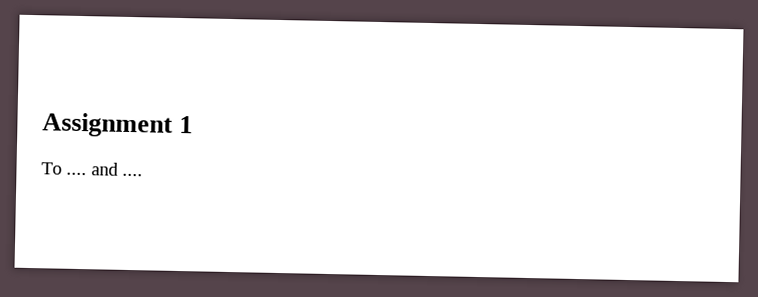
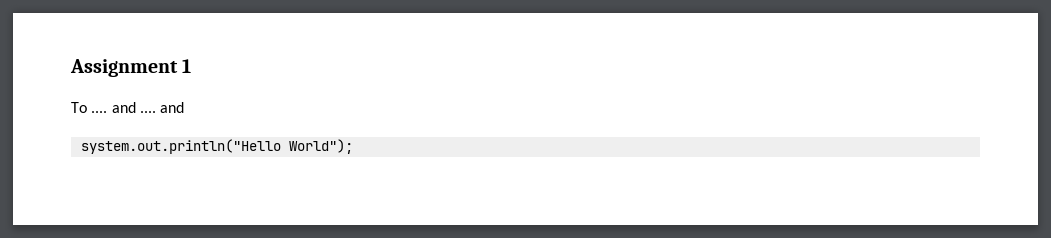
(143, 174) none -> [160,102,185,113] [80,139,353,154] and // system.out.println("Hello World");

